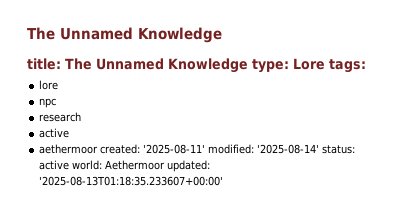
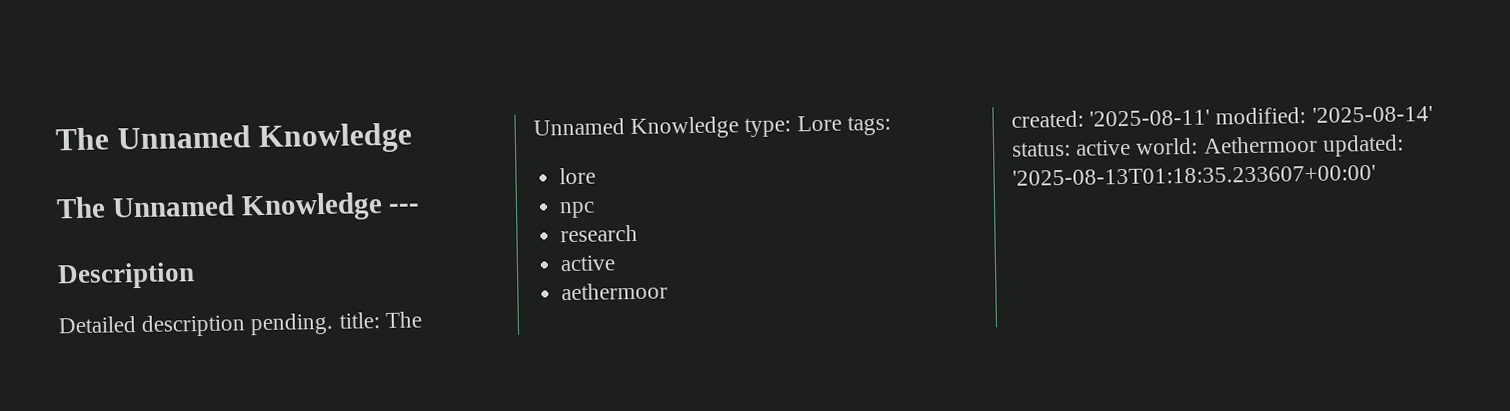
(222, 35) none -> [56,192,421,222] [57,262,195,290] [58,312,335,337] The Unnamed Knowledge --- // Description // Detailed description pending.
(99, 149) none -> (669, 291) //

